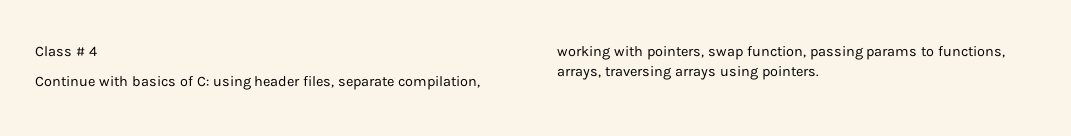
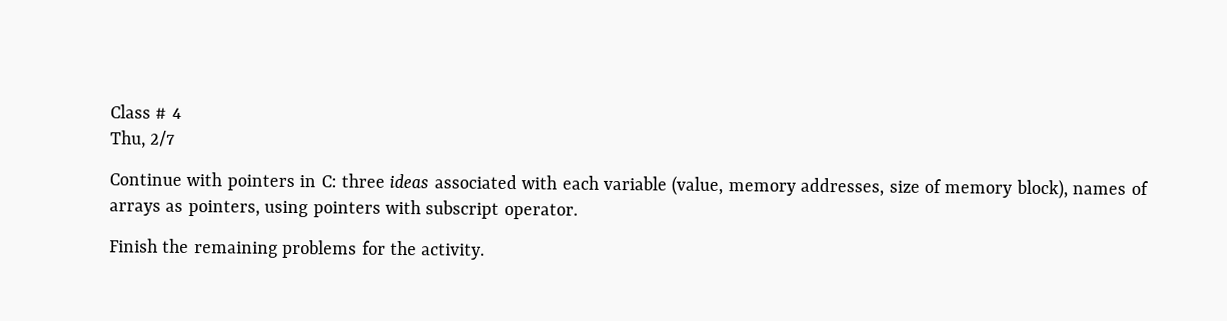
(97, 51) none -> [110,130,176,149] // Thu, 2/7
[131,76,481,90] [557,46,1006,60] [557,66,819,80] basics of C: using header files, separate compilation, working with pointers, swap function, passing params to functions, arrays, traversing arrays using pointers. -> [226,173,1149,200] [109,199,578,220] [109,238,486,260] pointers in C: three ideas associated with each variable (value, memory addresses, size of memory block), names of arrays as pointers, using pointers with subscript operator. // Finish the remaining problems for the activity.

